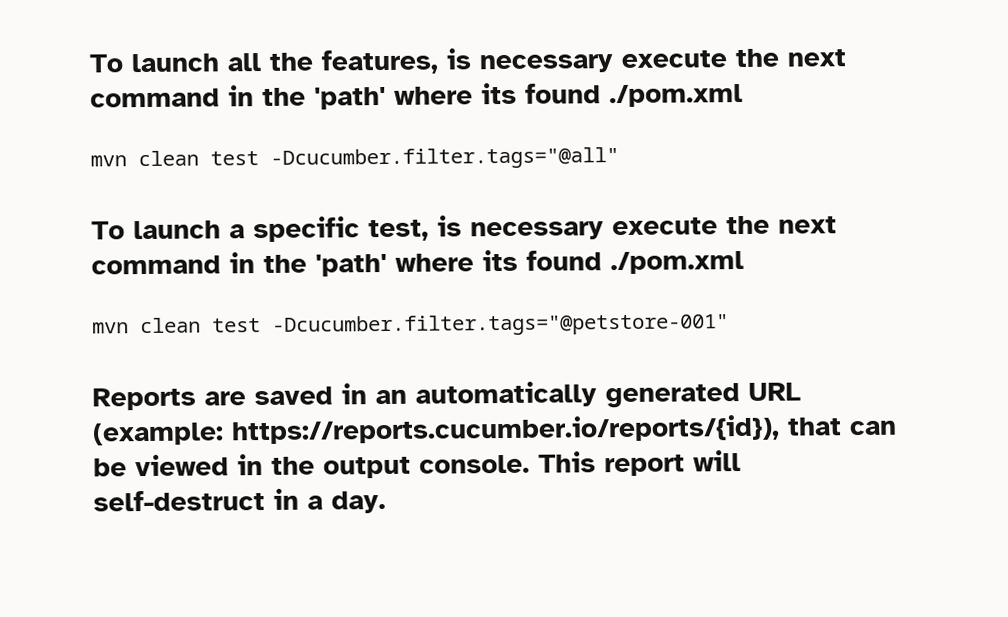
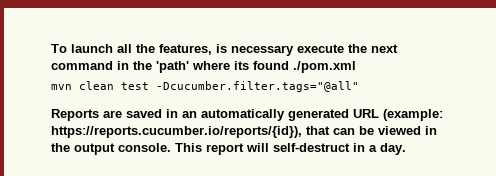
[91,215,837,243] [91,249,744,277] [92,313,729,337] // To launch a specific test, is necessary execute the next command in the 'path' where its found ./pom.xml // mvn clean test -Dcucumber.filter.tags="@petstore-001" -> (359, 86) none

